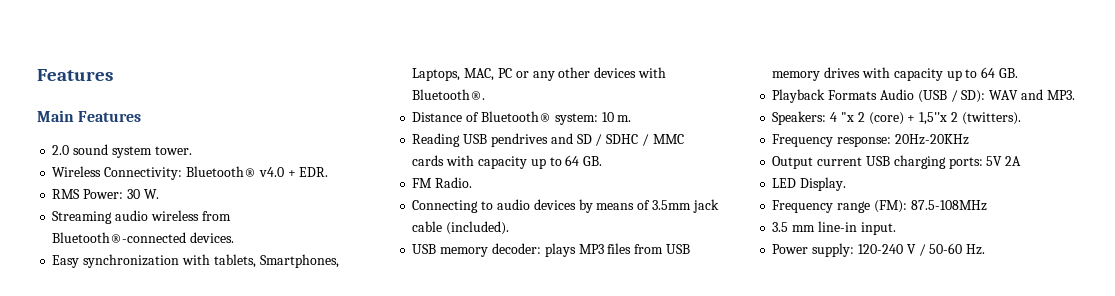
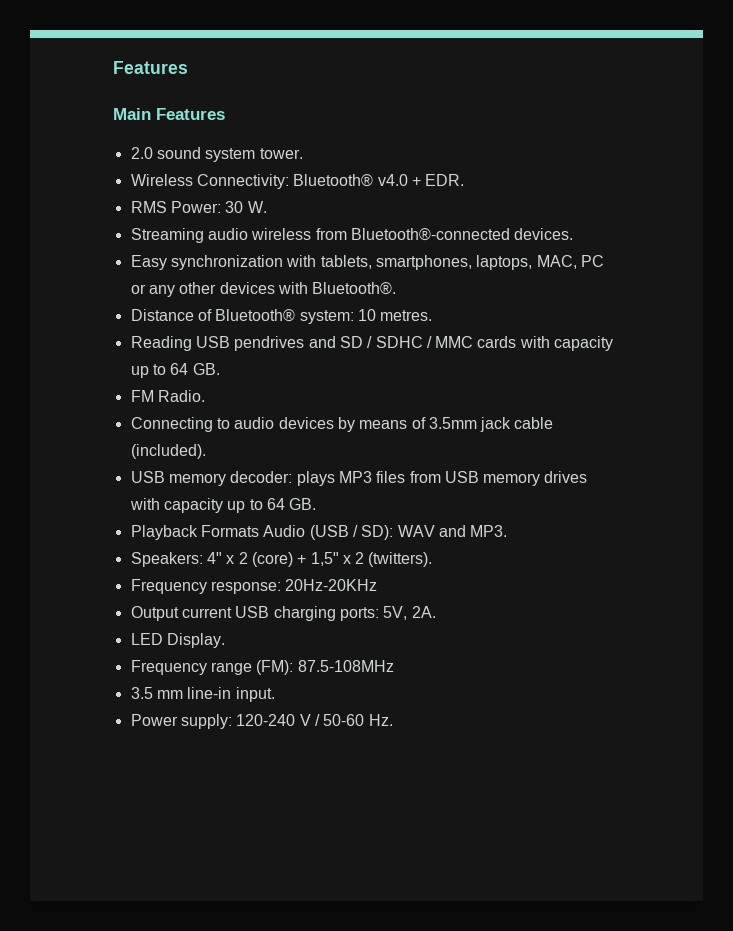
[259,254,339,268] [412,68,461,81] Smartphones, Laptops, -> [375,255,533,270] smartphones, laptops,
[617,115,632,122] m. -> [380,310,433,321] metres.
[830,112,854,122] 4 "x -> [206,552,235,564] 4" x
[919,112,948,125] 1,5''x -> [310,552,351,566] 1,5" x
[986,156,1022,166] 5V 2A -> [383,606,436,620] 5V, 2A.

